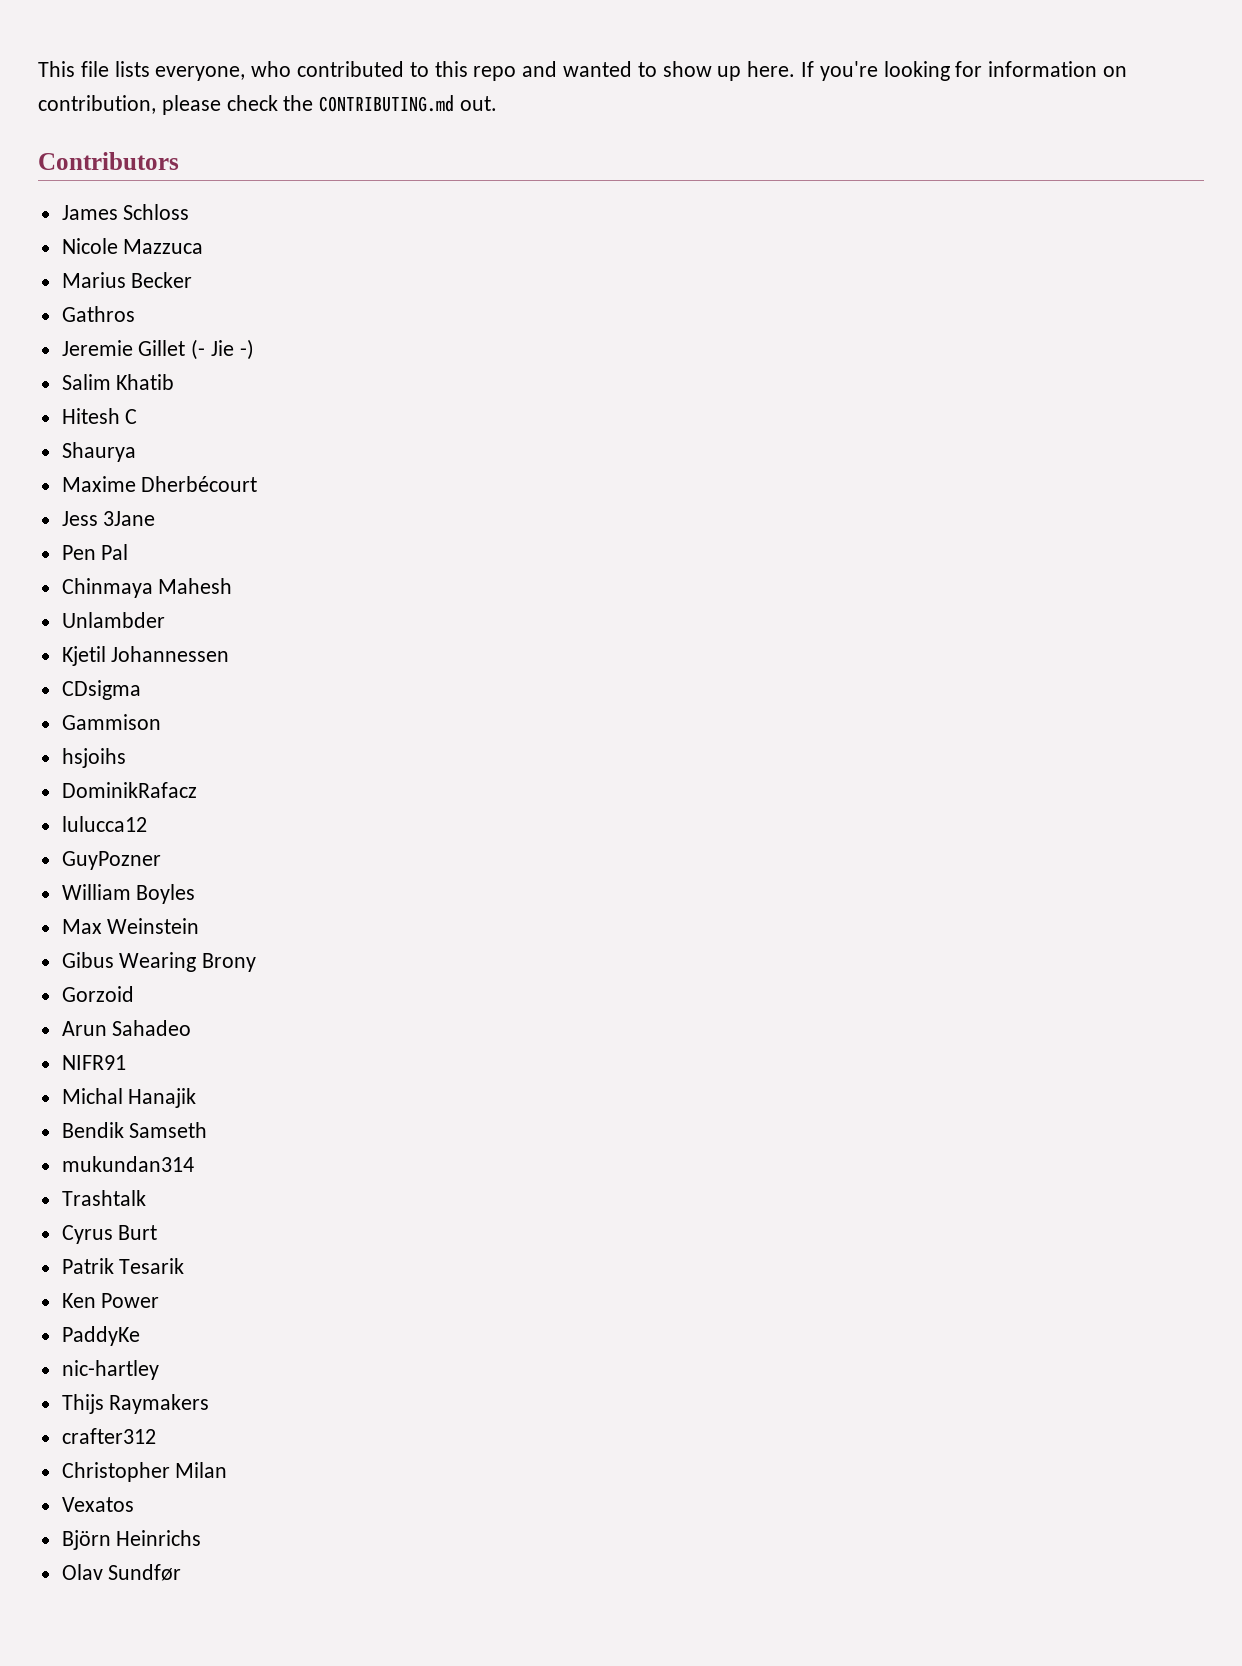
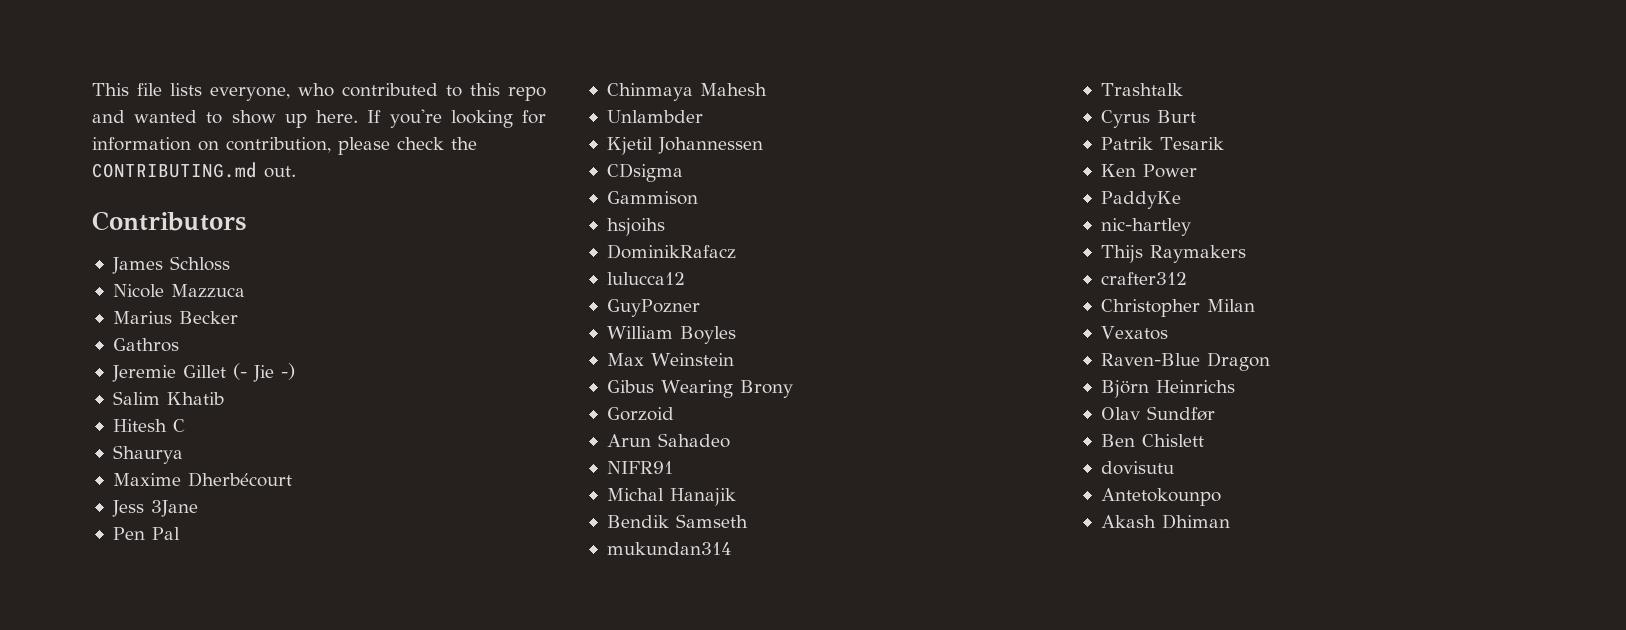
(134, 1504) none -> [1100,352,1270,371] // Raven-Blue Dragon
(182, 1572) none -> [1100,434,1204,447] [1100,461,1174,475] [1100,488,1221,506] [1100,514,1230,529] // Ben Chislett // dovisutu // Antetokounpo // Akash Dhiman

